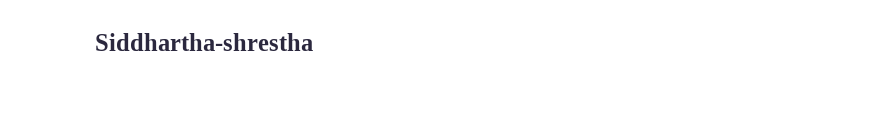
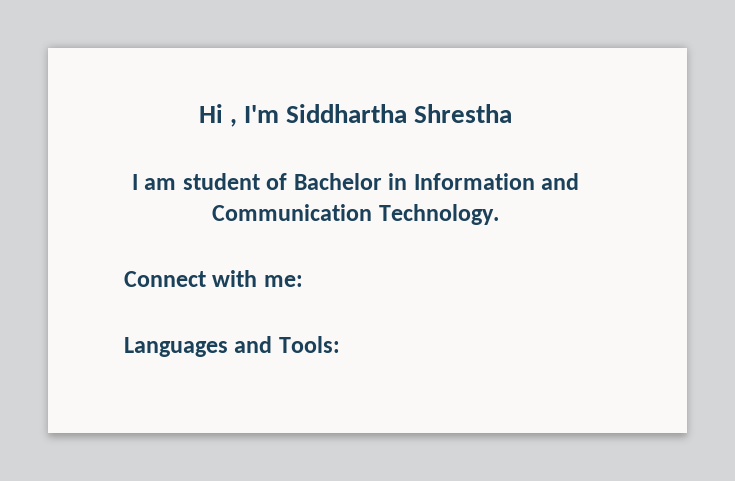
[95,33,313,51] Siddhartha-shrestha -> [198,104,513,127] [131,173,580,190] [212,204,499,225] [124,270,303,287] [124,336,340,357] Hi , I'm Siddhartha Shrestha // I am student of Bachelor in Information and Communication Technology. // Connect with me: // Languages and Tools:

